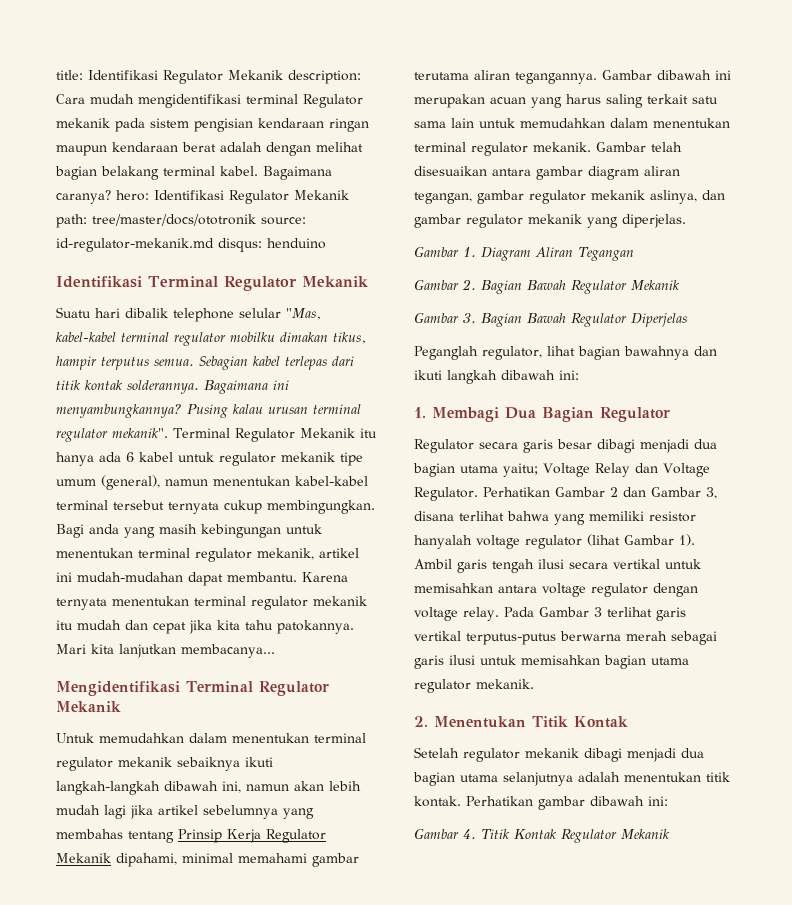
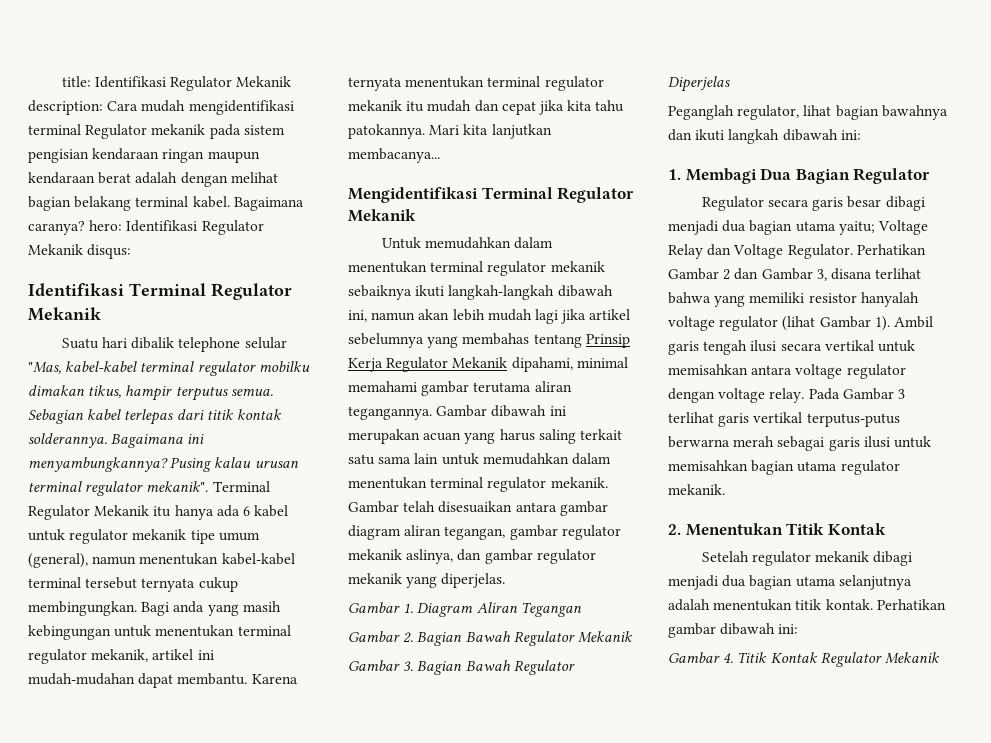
[56,214,306,228] [56,238,214,252] path: tree/master/docs/ototronik source: id-regulator-mekanik.md -> (83, 249) none
[267,238,326,249] henduino -> (132, 251) none

